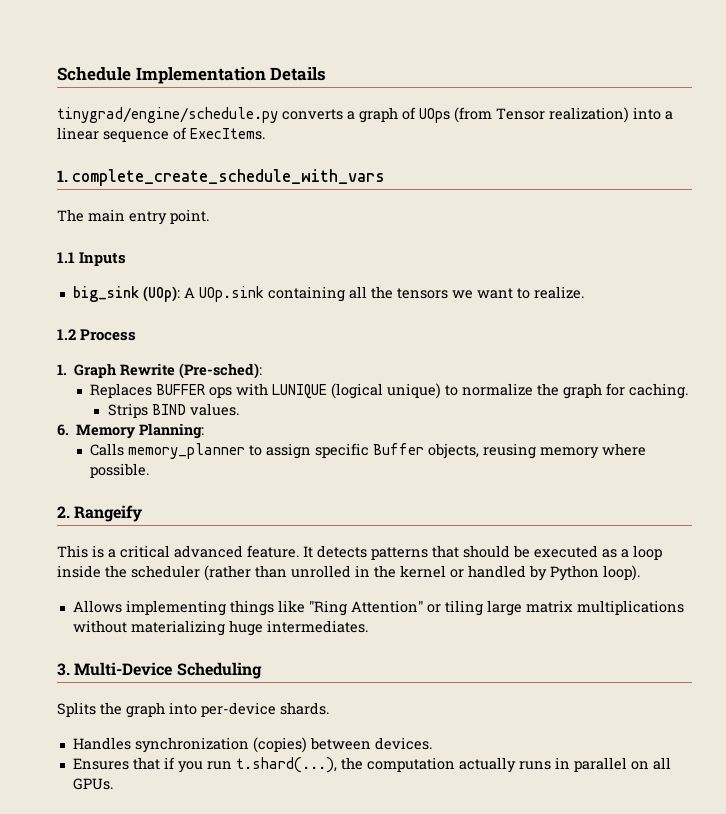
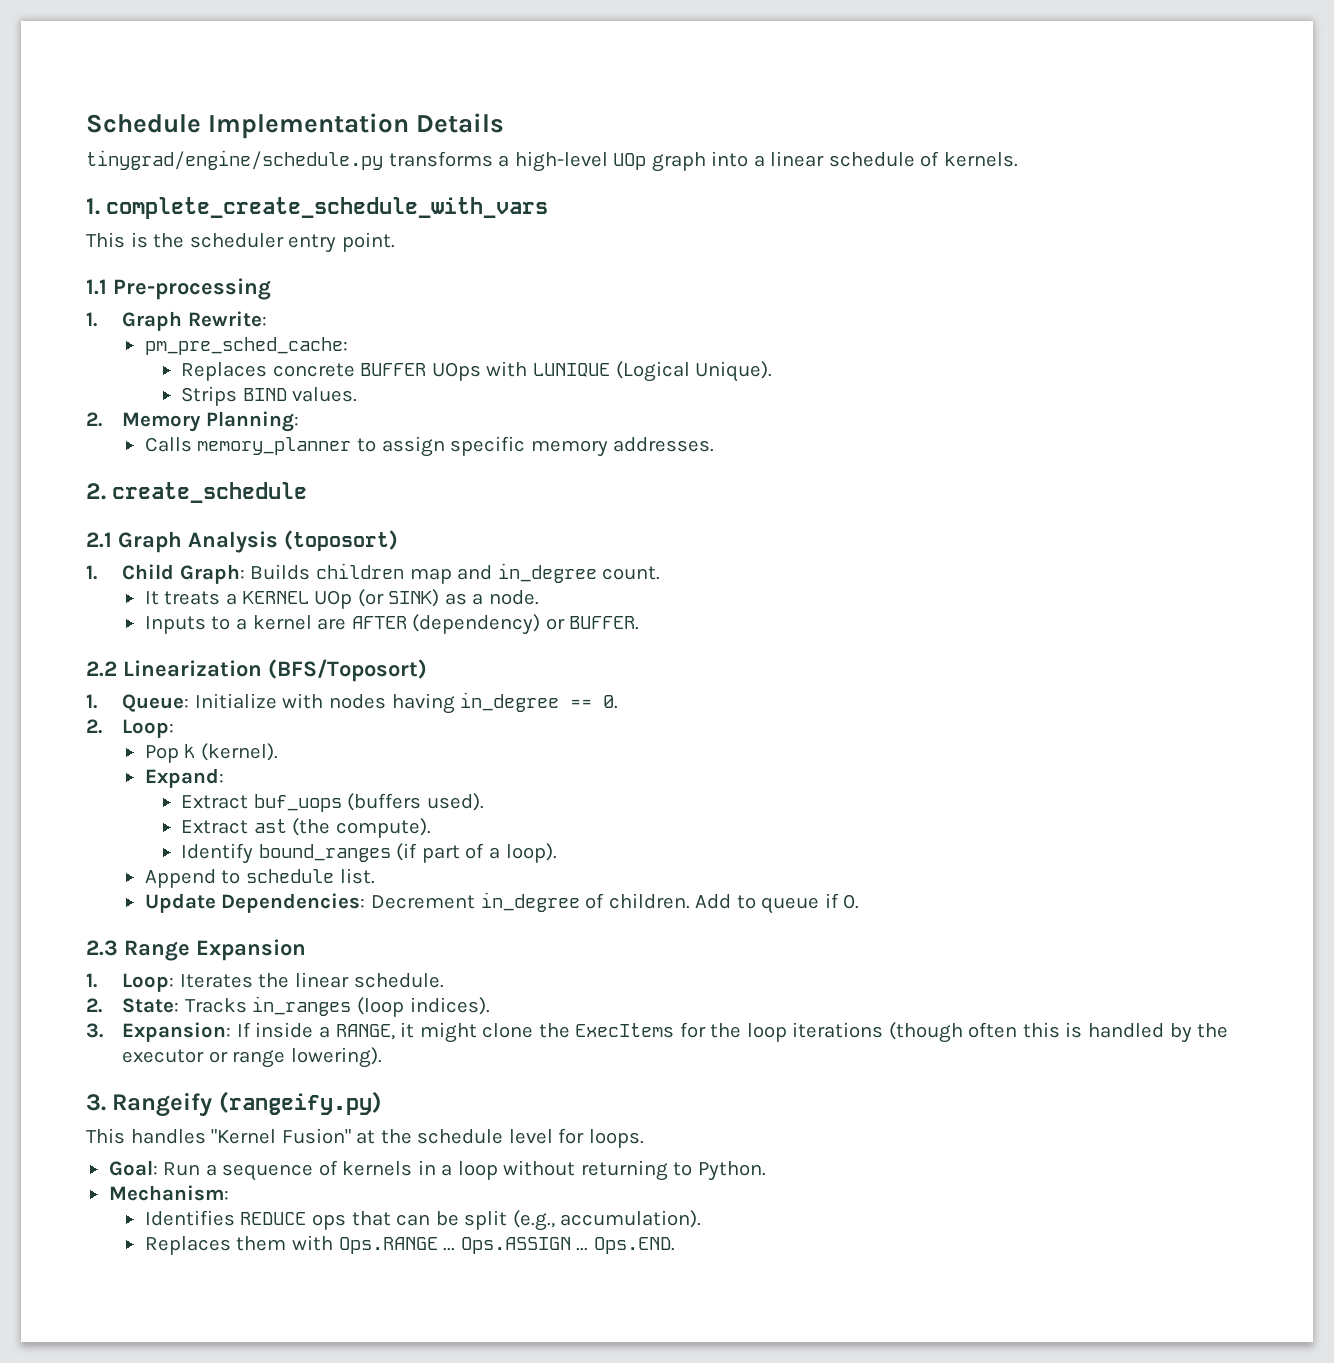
[282,107,673,123] [57,127,265,142] [57,169,386,186] [57,209,209,225] [57,252,127,267] [72,286,584,302] [57,329,137,341] converts a graph of UOps (from Tensor realization) into a linear sequence of ExecItems. // 1. complete_create_schedule_with_vars // The main entry point. // 1.1 Inputs // big_sink (UOp): A UOp.sink containing all the tensors we want to realize. // 1.2 Process -> [388,151,1018,172] [86,197,549,219] [86,232,395,253] [86,278,271,300] transforms a high-level UOp graph into a linear schedule of kernels. // 1. complete_create_schedule_with_vars // This is the scheduler entry point. // 1.1 Pre-processing
[120,363,263,379] [90,383,689,399] Rewrite (Pre-sched): // Replaces BUFFER ops with LUNIQUE (logical unique) to normalize the graph for caching. -> [187,311,267,327] [144,337,348,355] [181,361,773,382] Rewrite: // pm_pre_sched_cache: // Replaces concrete BUFFER UOps with LUNIQUE (Logical Unique).
[57,424,69,436] 6. -> [86,412,102,427] 2.
[373,443,647,459] [90,463,150,478] [57,506,70,518] Buffer objects, reusing memory where possible. // 2. -> [530,437,715,457] [86,482,308,503] [86,530,398,553] [86,563,661,584] [144,589,539,609] [144,614,640,635] [86,659,427,682] [86,692,619,714] [86,719,175,738] [144,743,279,763] [144,768,224,788] [181,793,484,812] [181,818,431,838] [181,843,557,864] [144,868,375,888] [144,892,860,914] [86,939,306,961] [86,972,444,992] [86,996,490,1017] [86,1022,1229,1043] [122,1047,382,1068] [86,1094,106,1111] memory addresses. // 2. create_schedule // 2.1 Graph Analysis (toposort) // 1. Child Graph: Builds children map and in_degree count. // It treats a KERNEL UOp (or SINK) as a node. // Inputs to a kernel are AFTER (dependency) or BUFFER. // 2.2 Linearization (BFS/Toposort) // 1. Queue: Initialize with nodes having in_degree == 0. // 2. Loop: // Pop k (kernel). // Expand: // Extract buf_uops (buffers used). // Extract ast (the compute). // Identify bound_ranges (if part of a loop). // Append to schedule list. // Update Dependencies: Decrement in_degree of children. Add to queue if 0. // 2.3 Range Expansion // 1. Loop: Iterates the linear schedule. // 2. State: Tracks in_ranges (loop indices). // 3. Expansion: If inside a RANGE, it might clone the ExecItems for the loop iterations (though often this is handled by the executor or range lowering). // 3.
[57,545,662,560] [57,565,640,581] [72,600,684,616] [72,620,368,636] [57,662,262,679] [57,702,329,718] [72,737,432,753] [72,757,671,773] [72,778,113,790] // This is a critical advanced feature. It detects patterns that should be executed as a loop inside the scheduler (rather than unrolled in the kernel or handled by Python loop). // Allows implementing things like "Ring Attention" or tiling large matrix multiplications without materializing huge intermediates. // 3. Multi-Device Scheduling // Splits the graph into per-device shards. // Handles synchronization (copies) between devices. // Ensures that if you run t.shard(...), the computation actually runs in parallel on all GPUs. -> [218,1091,382,1115] [86,1128,644,1148] [108,1160,766,1181] [108,1185,229,1201] [144,1210,702,1231] [144,1235,675,1255] (rangeify.py) // This handles "Kernel Fusion" at the schedule level for loops. // Goal: Run a sequence of kernels in a loop without returning to Python. // Mechanism: // Identifies REDUCE ops that can be split (e.g., accumulation). // Replaces them with Ops.RANGE ... Ops.ASSIGN ... Ops.END.

